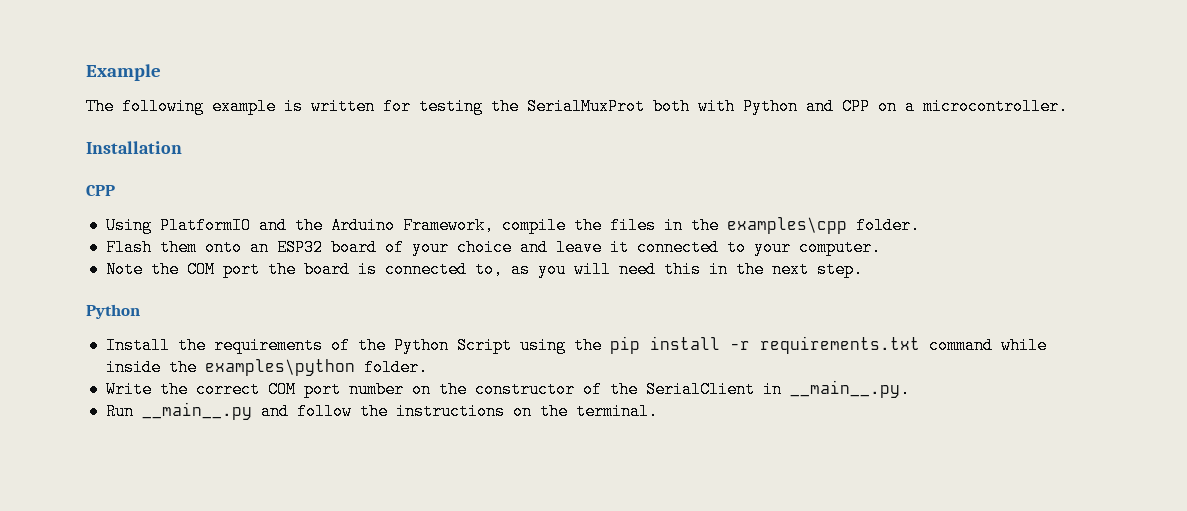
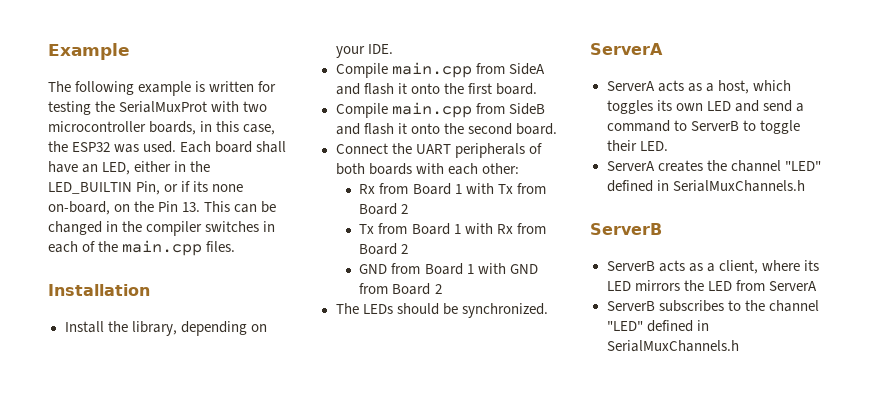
[653,98,1068,115] [86,141,182,154] [86,185,115,196] [105,217,920,234] [105,239,881,256] [105,261,863,278] [86,304,140,319] [105,336,1047,354] [105,359,428,376] [105,380,910,398] [105,402,658,420] both with Python and CPP on a microcontroller. // Installation // CPP // Using PlatformIO and the Arduino Framework, compile the files in the examples\cpp folder. // Flash them onto an ESP32 board of your choice and leave it connected to your computer. // Note the COM port the board is connected to, as you will need this in the next step. // Python // Install the requirements of the Python Script using the pip install -r requirements.txt command while inside the examples\python folder. // Write the correct COM port number on the constructor of the SerialClient in __main__.py. // Run __main__.py and follow the instructions on the terminal. -> [211,101,268,112] [48,121,276,135] [48,141,287,153] [48,161,211,175] [48,181,244,195] [48,201,277,215] [48,221,276,236] [48,240,236,256] [48,284,150,296] [64,321,267,336] [335,44,393,58] [335,62,545,78] [335,83,537,95] [335,102,545,118] [335,123,557,135] [335,143,542,158] [335,163,519,175] [359,183,546,195] [359,203,409,215] [359,223,546,235] [359,243,409,255] [359,263,538,275] [359,283,442,295] [335,303,548,318] [590,43,663,55] [606,80,791,94] [606,100,804,114] [606,120,800,134] [606,140,668,151] [606,160,821,172] [606,180,805,192] [590,223,662,235] [606,260,819,274] [606,280,817,291] [606,300,819,312] [606,320,709,332] [606,340,739,352] with two microcontroller boards, in this case, the ESP32 was used. Each board shall have an LED, either in the LED_BUILTIN Pin, or if its none on-board, on the Pin 13. This can be changed in the compiler switches in each of the main.cpp files. // Installation // Install the library, depending on your IDE. // Compile main.cpp from SideA and flash it onto the first board. // Compile main.cpp from SideB and flash it onto the second board. // Connect the UART peripherals of both boards with each other: // Rx from Board 1 with Tx from Board 2 // Tx from Board 1 with Rx from Board 2 // GND from Board 1 with GND from Board 2 // The LEDs should be synchronized. // ServerA // ServerA acts as a host, which toggles its own LED and send a command to ServerB to toggle their LED. // ServerA creates the channel "LED" defined in SerialMuxChannels.h // ServerB // ServerB acts as a client, where its LED mirrors the LED from ServerA // ServerB subscribes to the channel "LED" defined in SerialMuxChannels.h

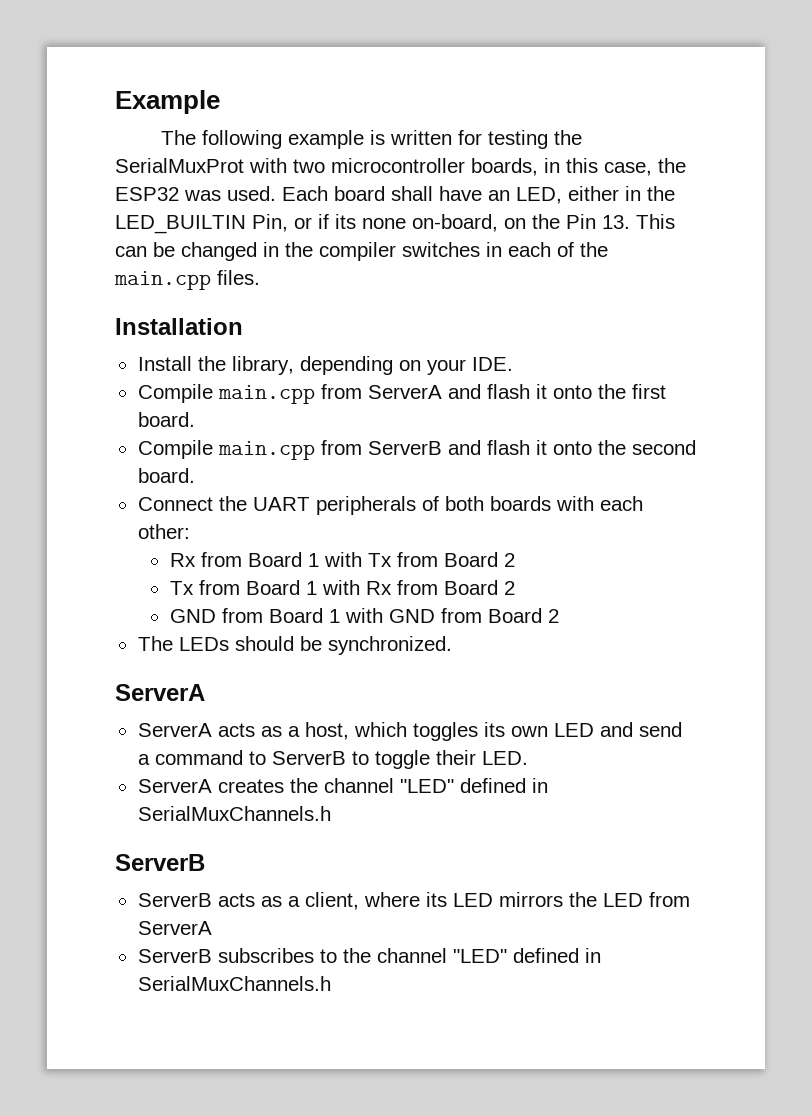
[508,63,545,75] SideA -> [367,385,442,399] ServerA
[508,103,545,115] SideB -> [367,441,442,455] ServerB

